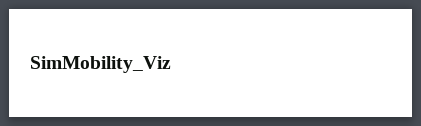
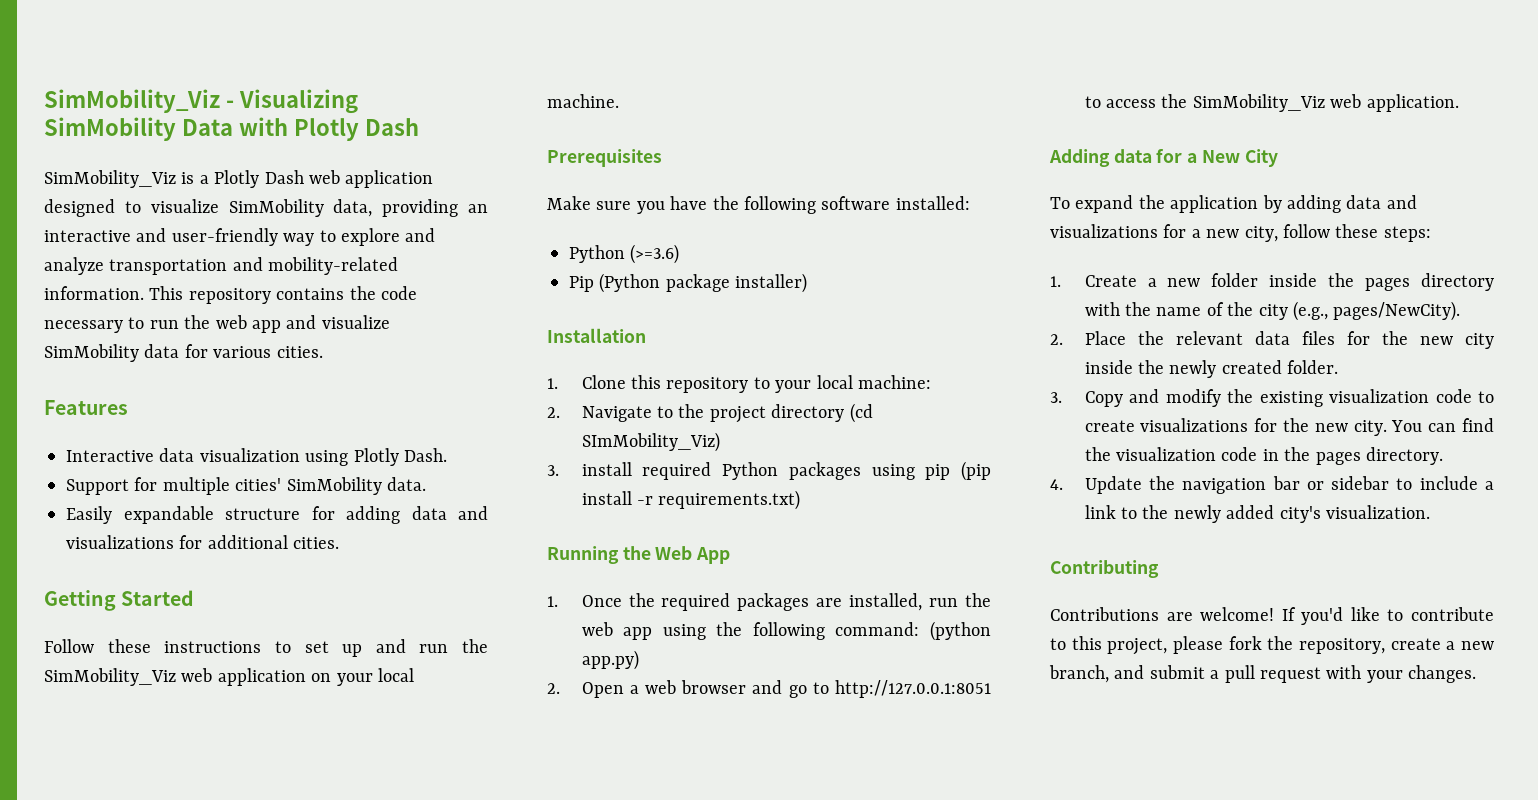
[30,56,171,73] SimMobility_Viz -> [44,89,358,114] [44,117,419,141] [44,170,434,188] [44,199,488,217] [44,228,436,246] [44,257,399,275] [44,286,417,304] [44,315,390,333] [44,344,323,362] [44,400,128,415] [66,448,447,466] [66,477,426,495] [66,506,488,524] [66,535,340,549] [44,590,195,611] [44,639,488,657] [44,668,414,686] [547,94,619,108] [547,149,662,167] [547,196,970,214] [569,244,680,264] [569,273,808,293] [547,328,646,343] [547,375,932,393] [547,403,873,423] [581,432,720,452] [547,461,991,481] [581,490,801,510] [547,546,731,564] [547,593,991,611] [581,621,991,641] [581,650,639,670] [547,680,991,698] [1084,94,1459,112] [1049,148,1278,167] [1050,195,1417,213] [1050,224,1431,242] [1050,273,1494,291] [1084,301,1461,321] [1050,331,1494,349] [1084,360,1339,378] [1050,389,1494,407] [1084,418,1494,436] [1084,447,1444,465] [1050,476,1494,494] [1084,505,1431,523] [1050,560,1159,578] [1050,607,1494,625] [1050,636,1494,655] [1049,665,1477,683] SimMobility_Viz - Visualizing SimMobility Data with Plotly Dash // SimMobility_Viz is a Plotly Dash web application designed to visualize SimMobility data, providing an interactive and user-friendly way to explore and analyze transportation and mobility-related information. This repository contains the code necessary to run the web app and visualize SimMobility data for various cities. // Features // Interactive data visualization using Plotly Dash. // Support for multiple cities' SimMobility data. // Easily expandable structure for adding data and visualizations for additional cities. // Getting Started // Follow these instructions to set up and run the SimMobility_Viz web application on your local machine. // Prerequisites // Make sure you have the following software installed: // Python (>=3.6) // Pip (Python package installer) // Installation // 1. Clone this repository to your local machine: // 2. Navigate to the project directory (cd SImMobility_Viz) // 3. install required Python packages using pip (pip install -r requirements.txt) // Running the Web App // 1. Once the required packages are installed, run the web app using the following command: (python app.py) // 2. Open a web browser and go to http://127.0.0.1:8051 to access the SimMobility_Viz web application. // Adding data for a New City // To expand the application by adding data and visualizations for a new city, follow these steps: // 1. Create a new folder inside the pages directory with the name of the city (e.g., pages/NewCity). // 2. Place the relevant data files for the new city inside the newly created folder. // 3. Copy and modify the existing visualization code to create visualizations for the new city. You can find the visualization code in the pages directory. // 4. Update the navigation bar or sidebar to include a link to the newly added city's visualization. // Contributing // Contributions are welcome! If you'd like to contribute to this project, please fork the repository, create a new branch, and submit a pull request with your changes.

